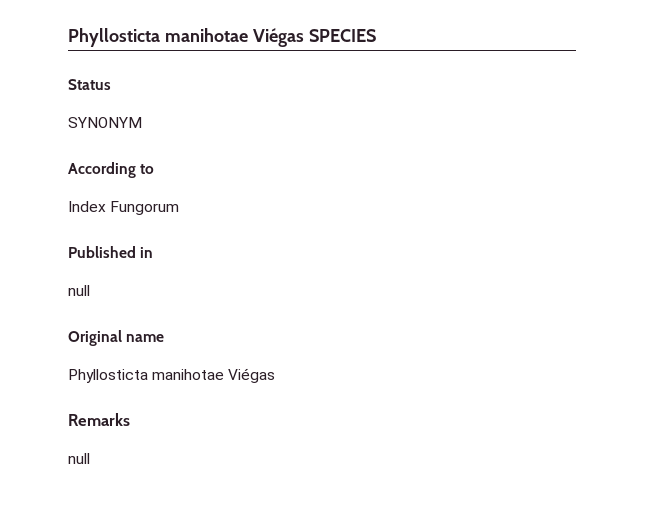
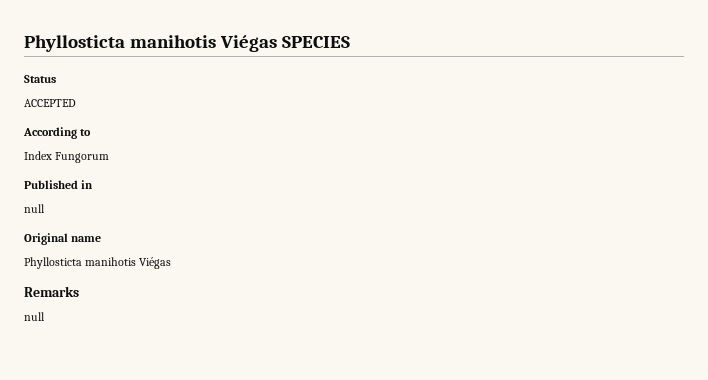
[68,28,248,47] Phyllosticta manihotae -> [24,35,216,52] Phyllosticta manihotis
[68,117,142,128] SYNONYM -> [24,99,76,107] ACCEPTED
[152,369,225,380] manihotae -> [85,257,137,266] manihotis

